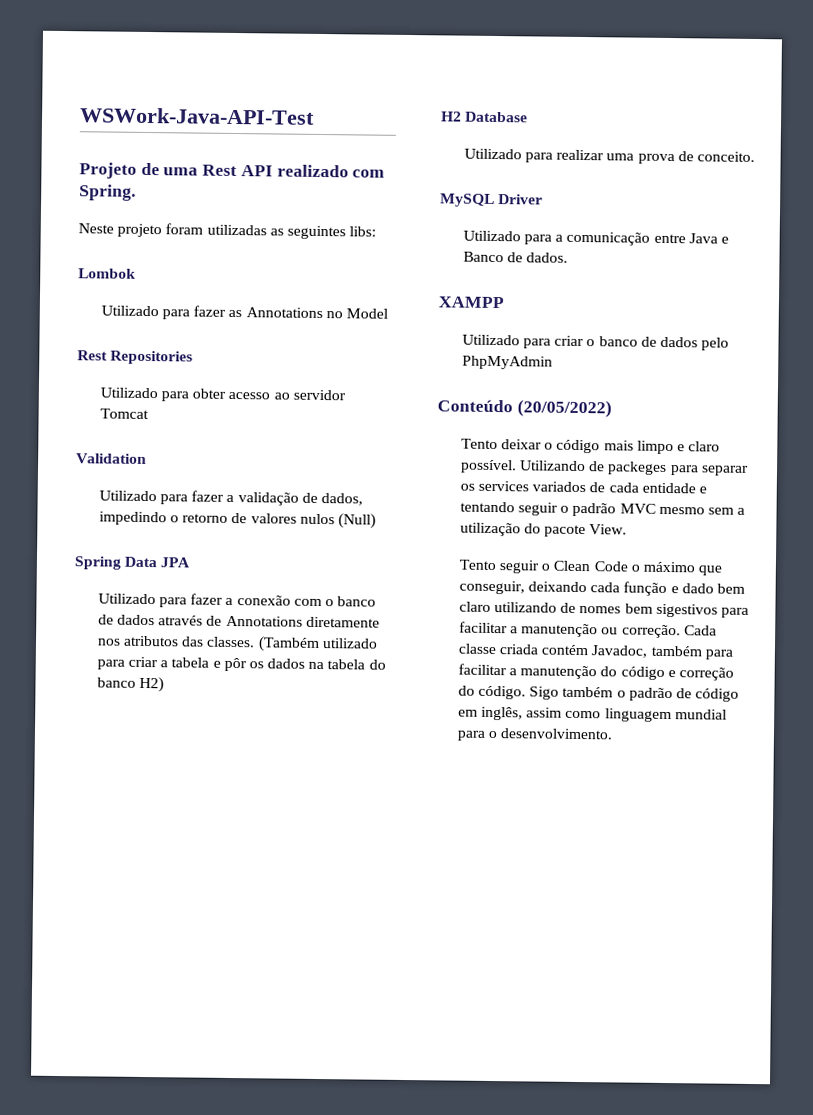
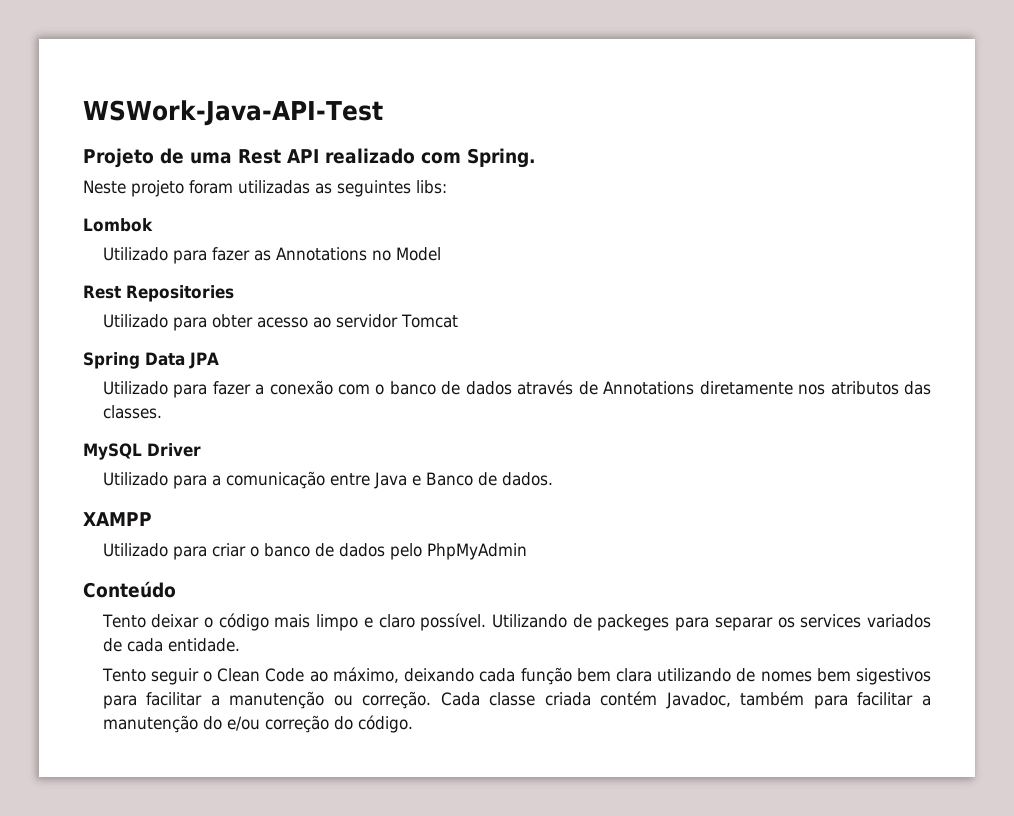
[76,453,147,464] [98,490,363,506] [98,511,376,529] // Validation // Utilizado para fazer a validação de dados, impedindo o retorno de valores nulos (Null) -> (458, 321) none
[257,636,378,652] [96,656,386,672] [96,676,164,693] [441,111,529,123] [463,148,755,165] (Também utilizado para criar a tabela e pôr os dados na tabela do banco H2) // H2 Database // Utilizado para realizar uma prova de conceito. -> (162, 412) none
[516,399,612,418] (20/05/2022) -> (176, 589) none
[641,482,707,494] [459,501,746,517] [459,522,628,538] entidade e tentando seguir o padrão MVC mesmo sem a utilização do pacote View. -> [167,638,240,652] entidade.
[630,561,723,576] [458,580,745,597] [458,601,491,612] o máximo que conseguir, deixando cada função e dado bem claro -> [309,667,652,685] ao máximo, deixando cada função bem clara
[620,666,676,680] código e -> [226,716,260,731] e/ou
[529,686,740,702] [457,706,727,723] [456,728,614,741] Sigo também o padrão de código em inglês, assim como linguagem mundial para o desenvolvimento. -> (413, 724) none

